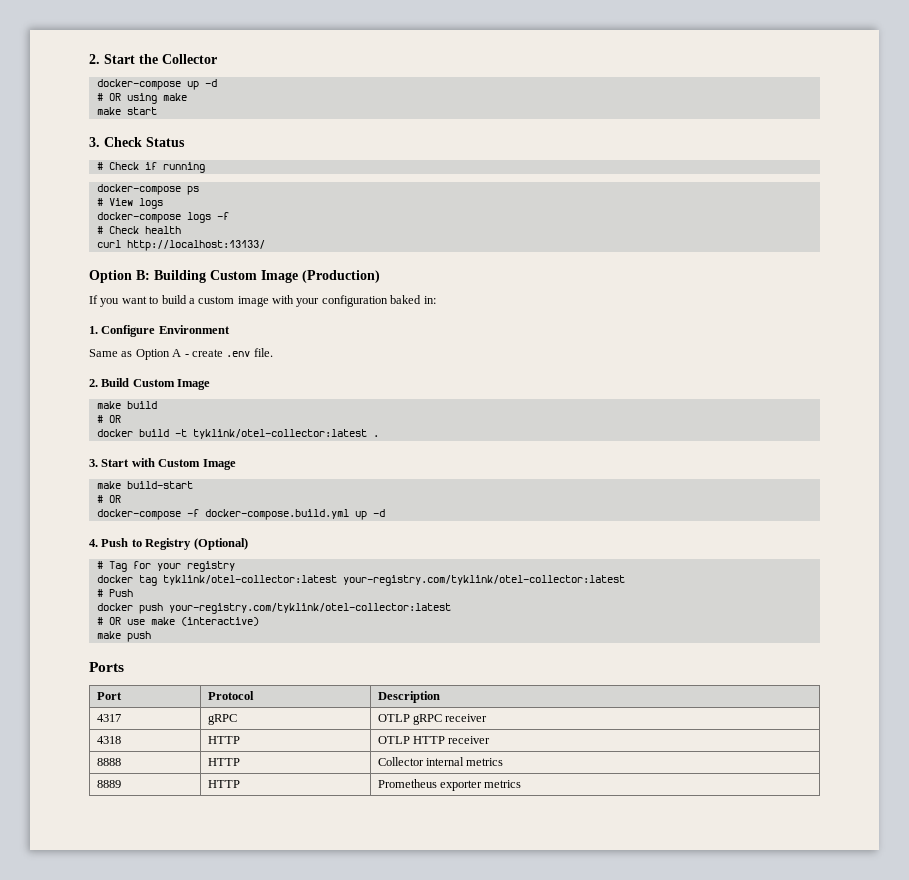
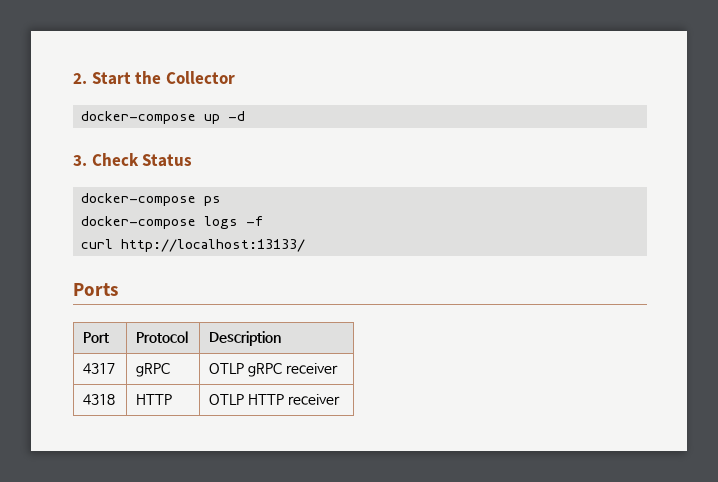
[96,93,187,104] [96,107,157,115] // # OR using make // make start -> (246, 116) none
[96,162,205,173] // # Check if running -> (193, 160) none
[96,198,163,209] // # View logs -> (222, 201) none
[96,226,181,234] // # Check health -> (264, 221) none
[89,270,380,283] [89,295,436,307] [89,325,230,337] [89,348,273,360] [89,378,211,390] [96,401,157,409] [96,415,121,423] [96,429,379,439] [89,458,236,470] [96,481,193,489] [96,495,121,503] [96,509,385,520] [89,538,248,550] [96,561,235,572] [96,575,625,586] [96,589,133,597] [96,603,451,614] [96,617,259,626] [96,631,151,642] // Option B: Building Custom Image (Production) // If you want to build a custom image with your configuration baked in: // 1. Configure Environment // Same as Option A - create .env file. // 2. Build Custom Image // make build // # OR // docker build -t tyklink/otel-collector:latest . // 3. Start with Custom Image // make build-start // # OR // docker-compose -f docker-compose.build.yml up -d // 4. Push to Registry (Optional) // # Tag for your registry // docker tag tyklink/otel-collector:latest your-registry.com/tyklink/otel-collector:latest // # Push // docker push your-registry.com/tyklink/otel-collector:latest // # OR use make (interactive) // make push -> (306, 245) none
[96,758,121,766] [207,758,240,766] [377,757,504,766] [96,780,121,788] [207,780,240,788] [377,779,522,791] // 8888 | HTTP | Collector internal metrics // 8889 | HTTP | Prometheus exporter metrics -> (340, 399) none

